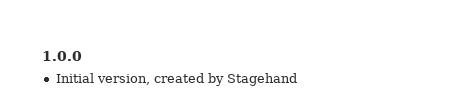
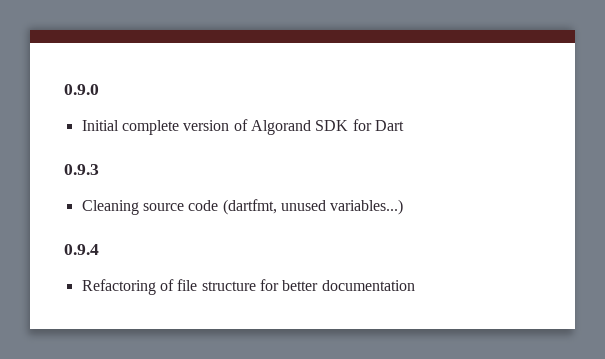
[42,51,82,61] 1.0.0 -> [64,84,99,95] 0.9.0
[96,73,297,86] version, created by Stagehand -> [121,119,404,135] [64,164,99,175] [81,199,404,215] [64,244,99,255] [81,279,415,295] complete version of Algorand SDK for Dart // 0.9.3 // Cleaning source code (dartfmt, unused variables...) // 0.9.4 // Refactoring of file structure for better documentation

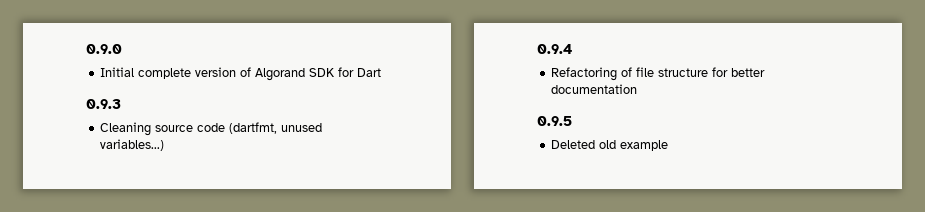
(415, 285) none -> [537,116,572,126] [551,140,669,151] // 0.9.5 // Deleted old example

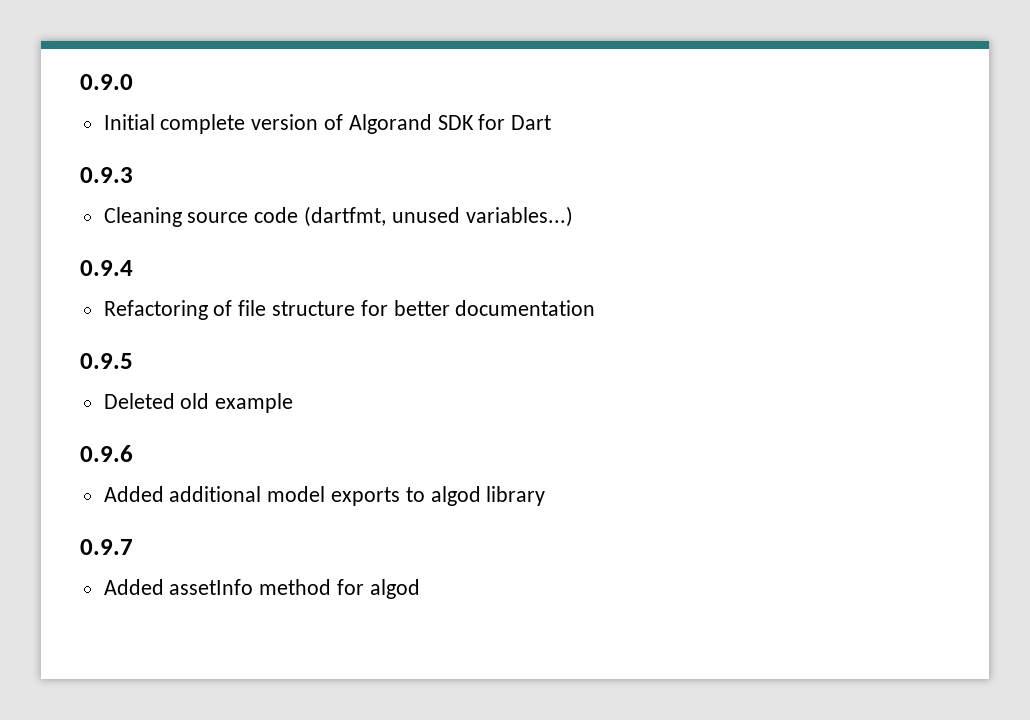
(669, 145) none -> [80,445,133,462] [103,486,546,506] [80,539,133,555] [103,579,420,599] // 0.9.6 // Added additional model exports to algod library // 0.9.7 // Added assetInfo method for algod

